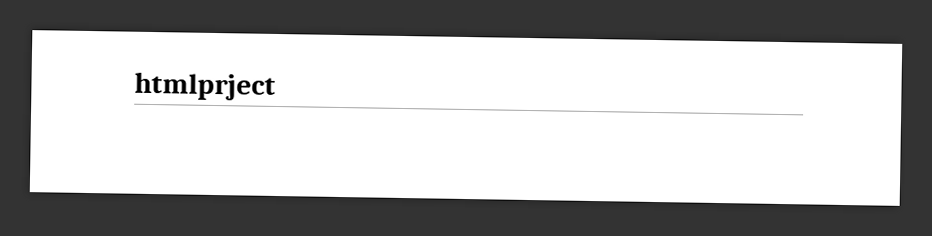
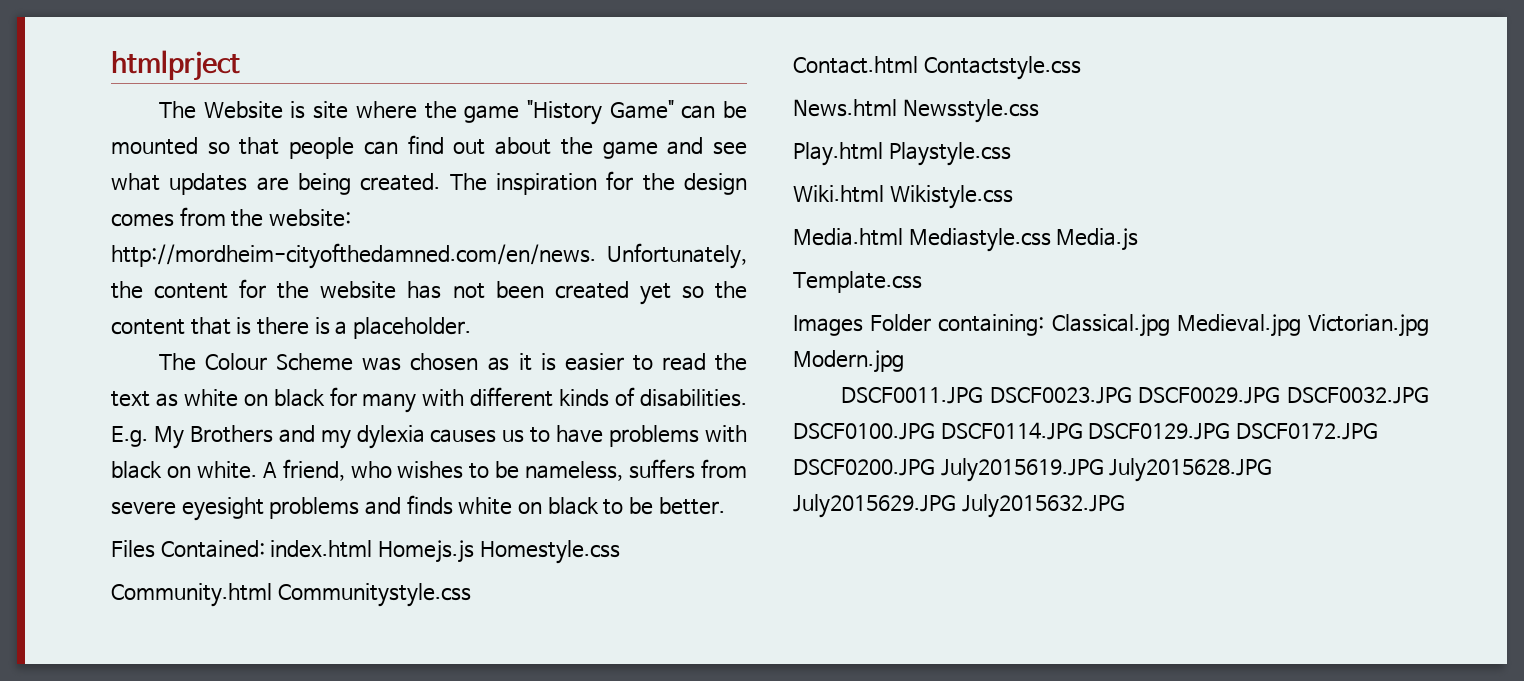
(276, 86) none -> [159,100,747,125] [111,135,747,159] [111,171,747,195] [111,207,351,227] [111,243,748,269] [111,279,747,305] [111,317,471,339] [159,353,748,371] [111,387,747,413] [111,425,748,449] [111,459,748,481] [111,495,725,521] [111,540,620,564] [111,583,471,607] [793,56,1081,80] [793,99,1039,123] [793,142,1011,166] [793,185,1013,209] [793,228,1139,252] [793,271,922,293] [793,314,1430,337] [793,350,904,373] [841,386,1429,404] [793,422,1379,440] [793,458,1273,482] [793,494,1125,518] // The Website is site where the game "History Game" can be mounted so that people can find out about the game and see what updates are being created. The inspiration for the design comes from the website: http://mordheim-cityofthedamned.com/en/news. Unfortunately, the content for the website has not been created yet so the content that is there is a placeholder. // The Colour Scheme was chosen as it is easier to read the text as white on black for many with different kinds of disabilities. E.g. My Brothers and my dylexia causes us to have problems with black on white. A friend, who wishes to be nameless, suffers from severe eyesight problems and finds white on black to be better. // Files Contained: index.html Homejs.js Homestyle.css // Community.html Communitystyle.css // Contact.html Contactstyle.css // News.html Newsstyle.css // Play.html Playstyle.css // Wiki.html Wikistyle.css // Media.html Mediastyle.css Media.js // Template.css // Images Folder containing: Classical.jpg Medieval.jpg Victorian.jpg Modern.jpg // DSCF0011.JPG DSCF0023.JPG DSCF0029.JPG DSCF0032.JPG DSCF0100.JPG DSCF0114.JPG DSCF0129.JPG DSCF0172.JPG DSCF0200.JPG July2015619.JPG July2015628.JPG July2015629.JPG July2015632.JPG

